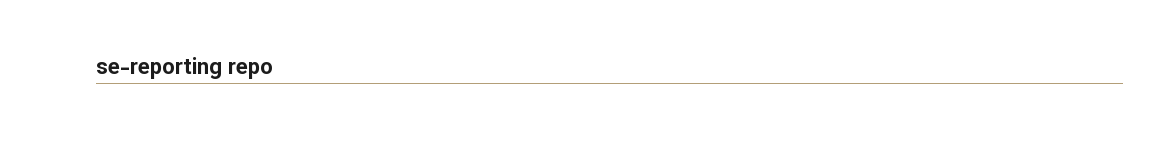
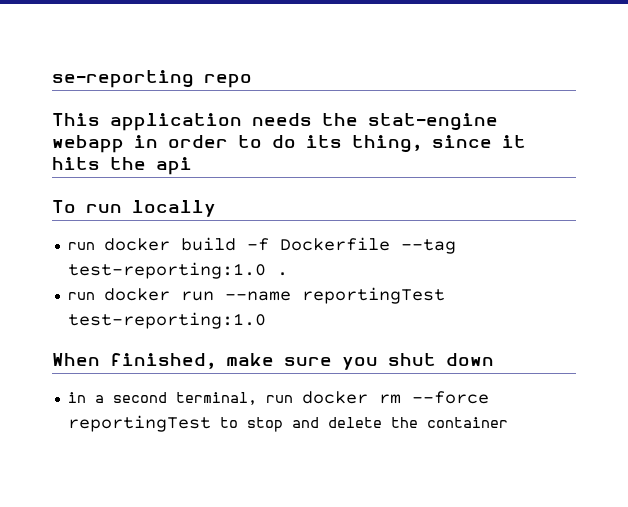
(273, 70) none -> [52,113,498,131] [52,135,526,153] [52,157,192,175] [52,200,216,217] [67,237,456,254] [67,262,288,279] [67,287,445,304] [67,312,266,329] [52,353,494,370] [67,391,489,405] [67,415,508,432] // This application needs the stat-engine webapp in order to do its thing, since it hits the api // To run locally // run docker build -f Dockerfile --tag test-reporting:1.0 . // run docker run --name reportingTest test-reporting:1.0 // When finished, make sure you shut down // in a second terminal, run docker rm --force reportingTest to stop and delete the container

